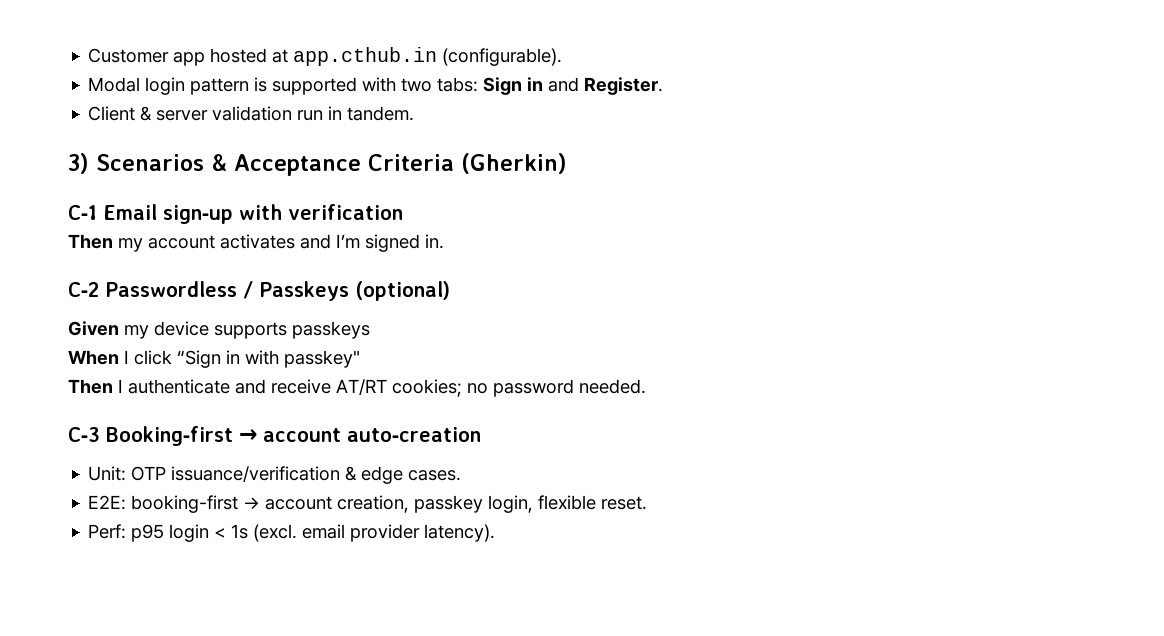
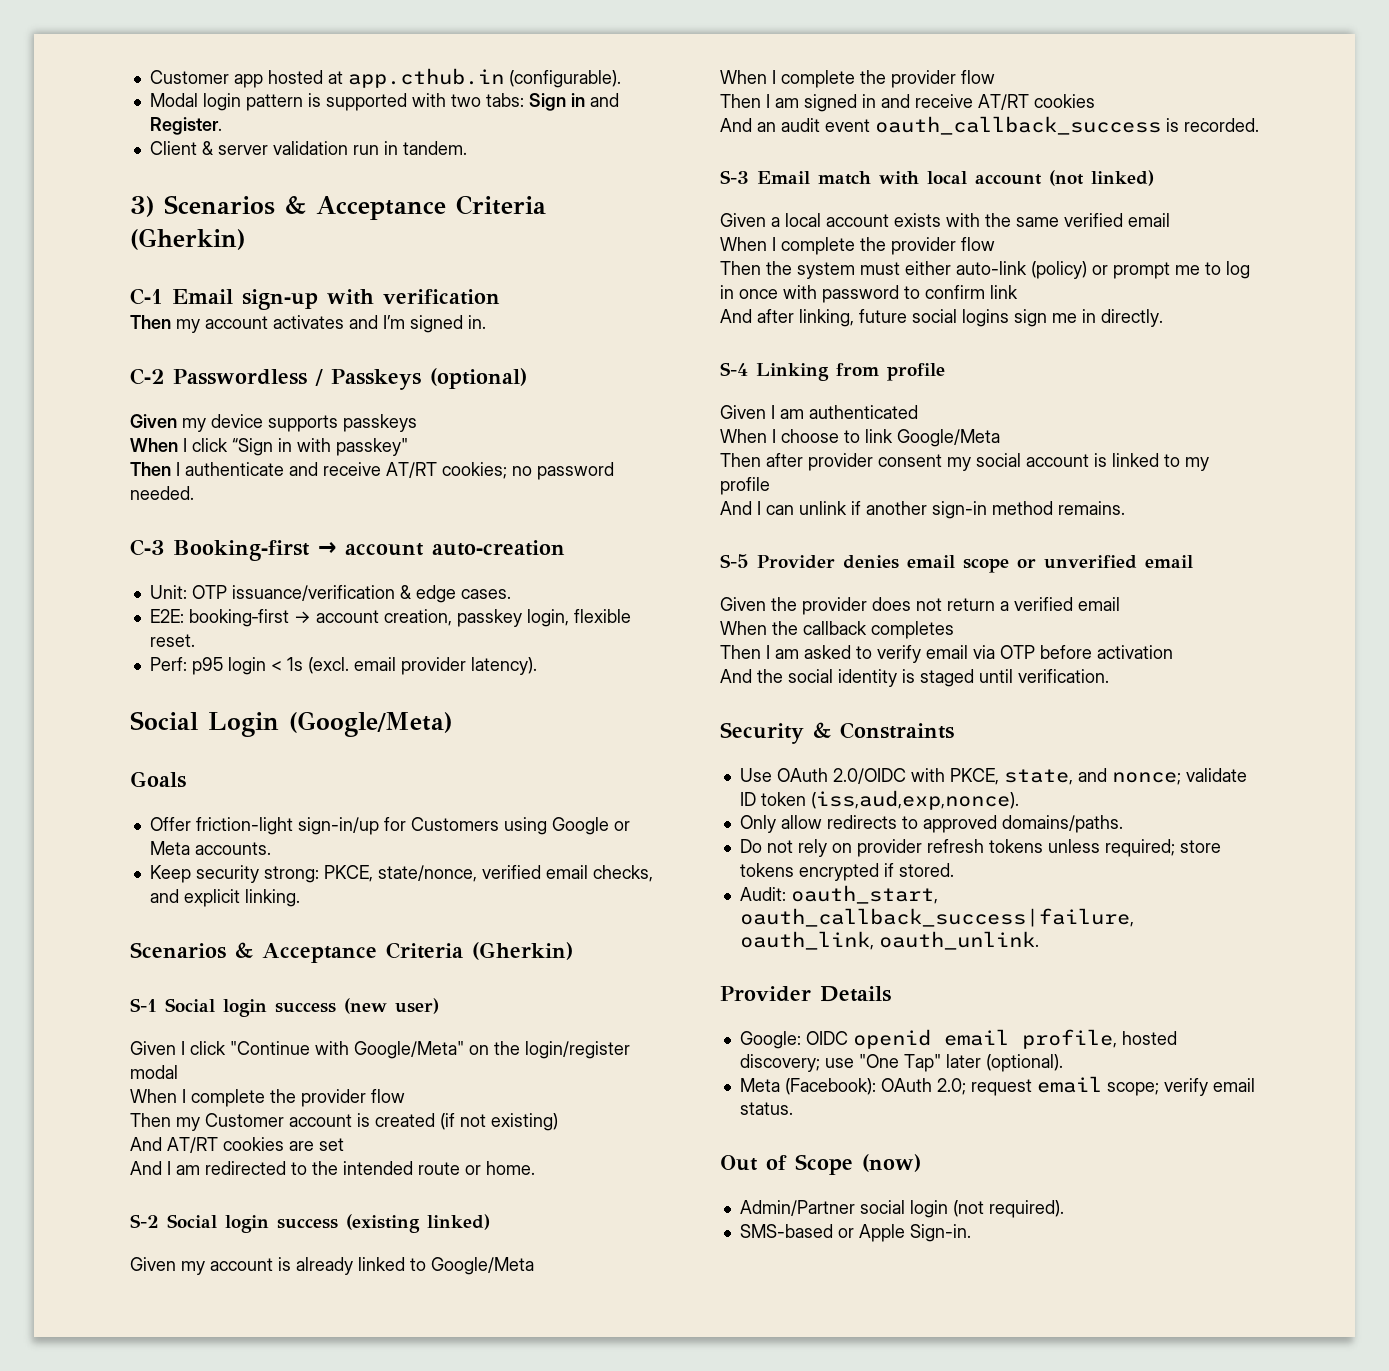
(496, 533) none -> [130,711,452,737] [130,771,186,788] [149,817,630,835] [149,841,271,855] [149,865,653,883] [149,889,300,907] [130,942,573,963] [130,998,439,1017] [130,1041,630,1059] [130,1065,178,1079] [130,1089,405,1107] [130,1113,558,1131] [130,1137,344,1153] [130,1161,535,1175] [130,1214,490,1233] [130,1257,534,1275] [720,70,995,88] [720,94,1095,112] [720,116,1259,135] [720,170,1154,186] [720,213,1170,227] [720,237,995,255] [720,261,1250,279] [720,285,1018,303] [720,309,1163,327] [720,362,945,381] [720,405,918,419] [720,429,1000,447] [720,453,1209,471] [720,477,770,495] [720,501,1125,519] [720,554,1193,573] [720,597,1120,615] [720,621,954,639] [720,645,1173,663] [720,669,1109,687] [720,722,954,744] [739,768,1247,785] [739,790,1019,810] [739,815,1123,833] [739,839,1221,857] [739,863,954,881] [739,885,938,904] [739,908,1134,927] [739,931,1039,950] [720,986,891,1002] [739,1029,1177,1049] [739,1054,1063,1072] [739,1076,1255,1096] [739,1102,793,1115] [720,1154,921,1175] [739,1200,1064,1218] [739,1224,971,1242] // Social Login (Google/Meta) // Goals // Offer friction-light sign-in/up for Customers using Google or Meta accounts. // Keep security strong: PKCE, state/nonce, verified email checks, and explicit linking. // Scenarios & Acceptance Criteria (Gherkin) // S-1 Social login success (new user) // Given I click "Continue with Google/Meta" on the login/register modal // When I complete the provider flow // Then my Customer account is created (if not existing) // And AT/RT cookies are set // And I am redirected to the intended route or home. // S-2 Social login success (existing linked) // Given my account is already linked to Google/Meta // When I complete the provider flow // Then I am signed in and receive AT/RT cookies // And an audit event oauth_callback_success is recorded. // S-3 Email match with local account (not linked) // Given a local account exists with the same verified email // When I complete the provider flow // Then the system must either auto-link (policy) or prompt me to log in once with password to confirm link // And after linking, future social logins sign me in directly. // S-4 Linking from profile // Given I am authenticated // When I choose to link Google/Meta // Then after provider consent my social account is linked to my profile // And I can unlink if another sign-in method remains. // S-5 Provider denies email scope or unverified email // Given the provider does not return a verified email // When the callback completes // Then I am asked to verify email via OTP before activation // And the social identity is staged until verification. // Security & Constraints // Use OAuth 2.0/OIDC with PKCE, state, and nonce; validate ID token (iss,aud,exp,nonce). // Only allow redirects to approved domains/paths. // Do not rely on provider refresh tokens unless required; store tokens encrypted if stored. // Audit: oauth_start, oauth_callback_success|failure, oauth_link, oauth_unlink. // Provider Details // Google: OIDC openid email profile, hosted discovery; use "One Tap" later (optional). // Meta (Facebook): OAuth 2.0; request email scope; verify email status. // Out of Scope (now) // Admin/Partner social login (not required). // SMS-based or Apple Sign-in.

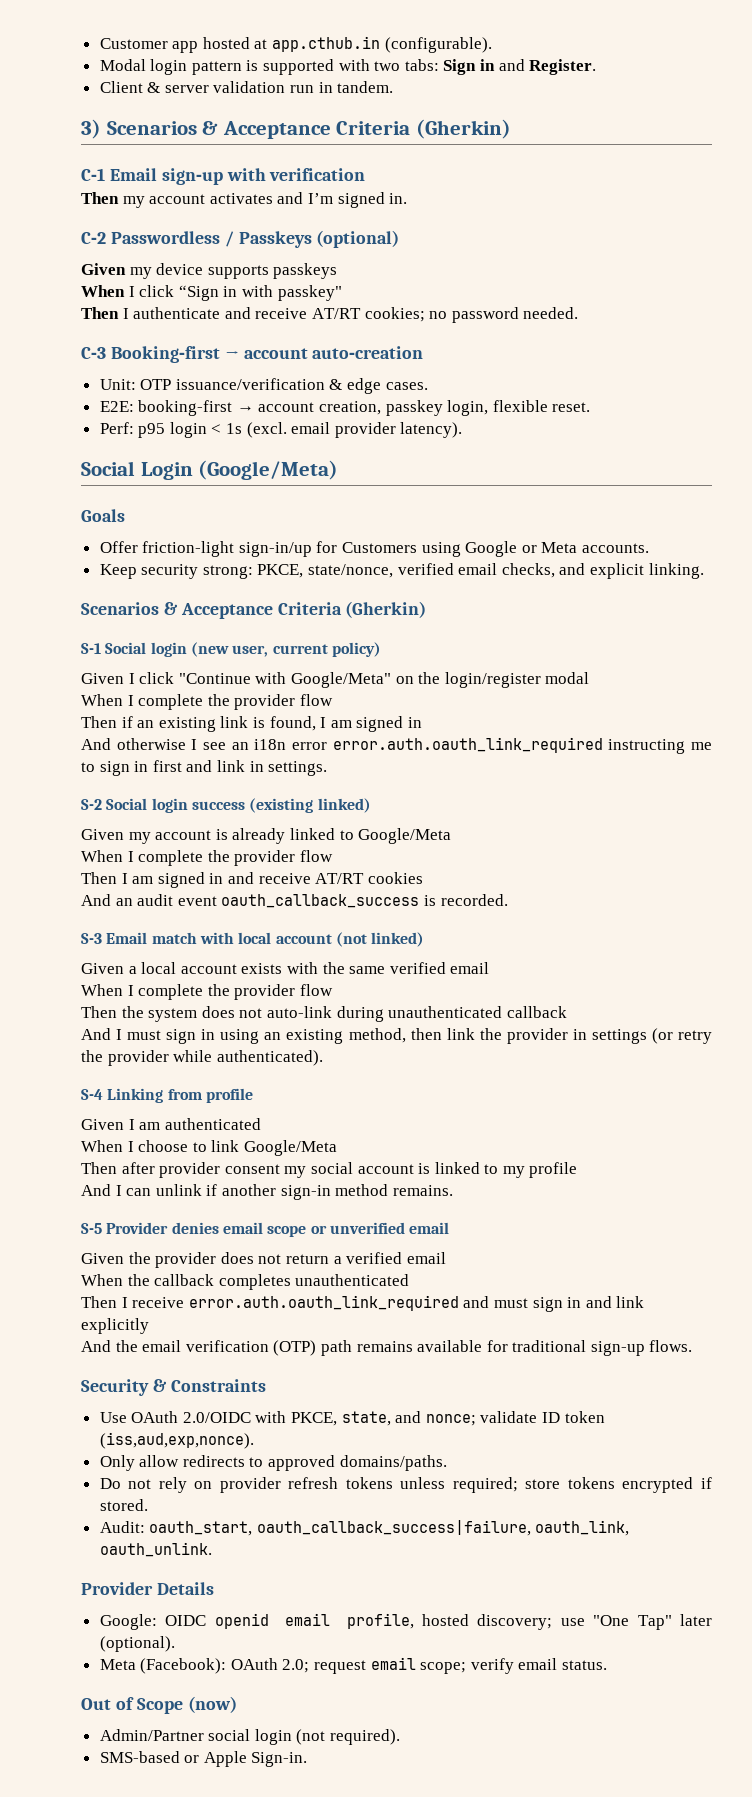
[275,998,439,1014] success (new user) -> [190,642,381,657] (new user, current policy)
[176,1113,558,1131] [130,1137,344,1153] [130,1161,535,1175] my Customer account is created (if not existing) // And AT/RT cookies are set // And I am redirected to the intended route or home. -> [121,716,422,732] [81,737,712,754] [81,760,328,776] if an existing link is found, I am signed in // And otherwise I see an i18n error error.auth.oauth_link_required instructing me to sign in first and link in settings.
[860,261,1250,279] [720,285,1018,303] [720,309,1163,327] must either auto-link (policy) or prompt me to log in once with password to confirm link // And after linking, future social logins sign me in directly. -> [201,1006,567,1022] [81,1028,712,1044] [81,1050,323,1066] does not auto-link during unauthenticated callback // And I must sign in using an existing method, then link the provider in settings (or retry the provider while authenticated).
[720,645,1173,663] [720,669,1109,687] // Then I am asked to verify email via OTP before activation // And the social identity is staged until verification. -> [295,1274,410,1286] [81,1295,645,1312] [81,1318,149,1334] [81,1340,693,1356] unauthenticated // Then I receive error.auth.oauth_link_required and must sign in and link explicitly // And the email verification (OTP) path remains available for traditional sign-up flows.

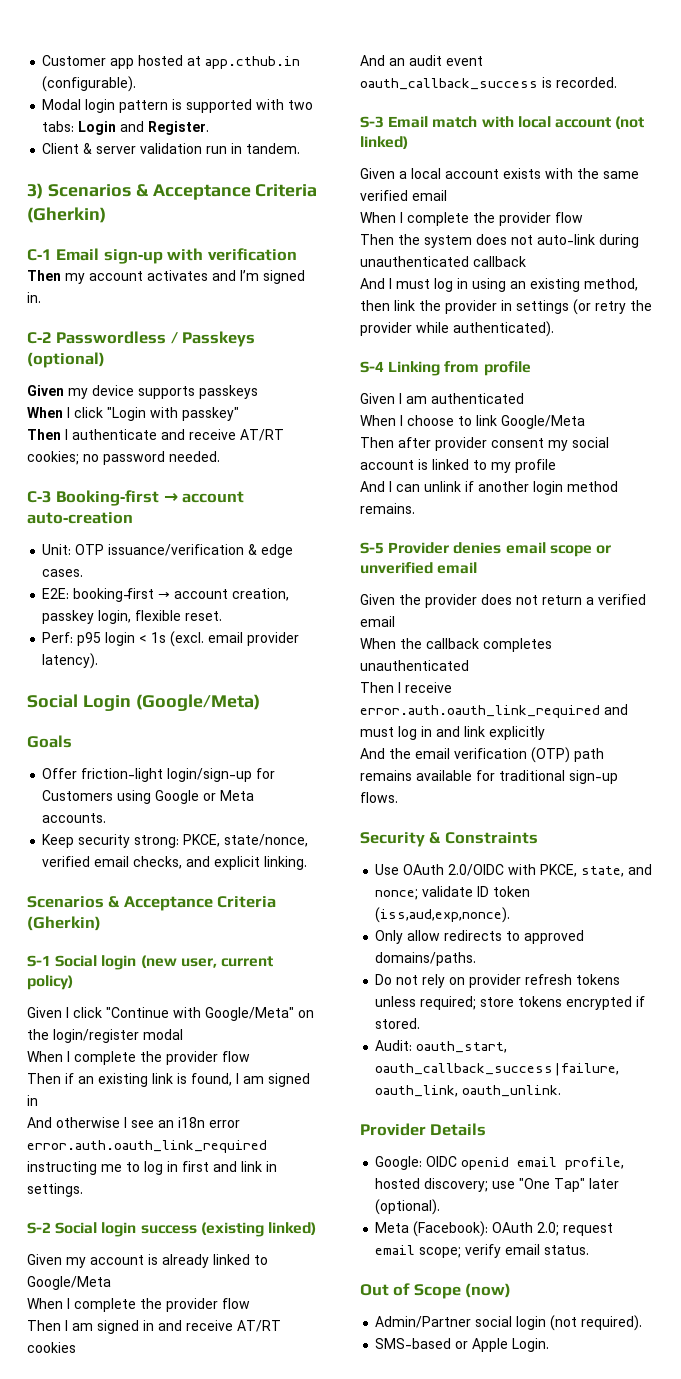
[443,59,496,75] Sign in -> [78,121,117,135] Login
[178,285,238,301] “Sign in -> [107,407,146,421] "Login
[238,542,312,557] sign-in/up -> [167,768,253,782] login/sign-up
[99,761,130,776] sign -> [144,1161,163,1175] log
[166,1029,197,1044] sign -> [434,278,453,292] log
[280,1185,331,1200] sign-in -> [533,481,563,495] login
[532,1297,563,1312] sign -> [398,726,417,740] log
[251,1752,308,1767] Sign-in. -> [512,1338,550,1352] Login.

